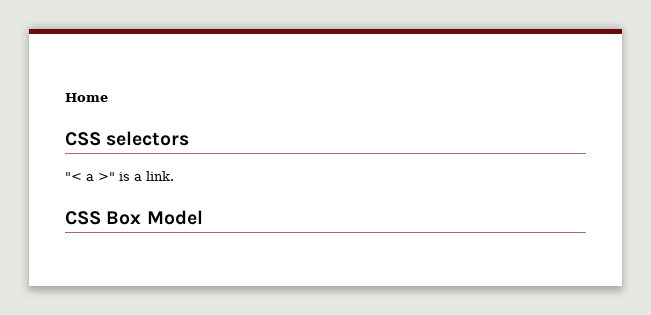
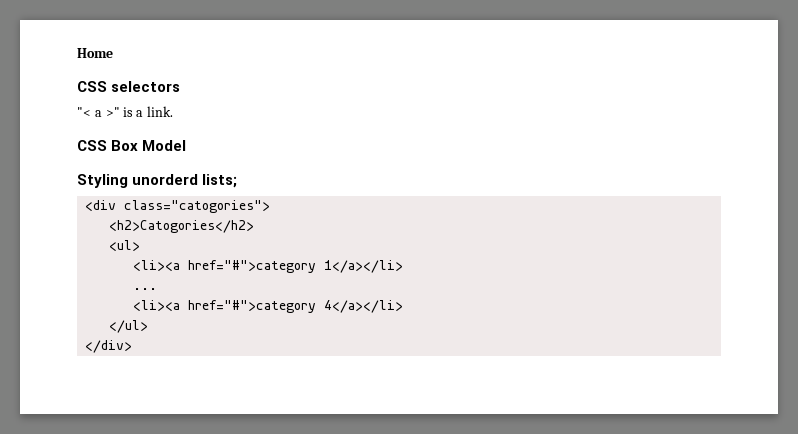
(203, 217) none -> [77,174,238,188] [85,200,271,213] [109,220,255,233] [109,240,141,251] [133,260,404,273] [133,288,158,290] [133,300,404,313] [109,320,149,333] [85,340,133,353] // Styling unorderd lists; // <div class="catogories"> // <h2>Catogories</h2> // <ul> // <li><a href="#">category 1</a></li> // ... // <li><a href="#">category 4</a></li> // </ul> // </div>

